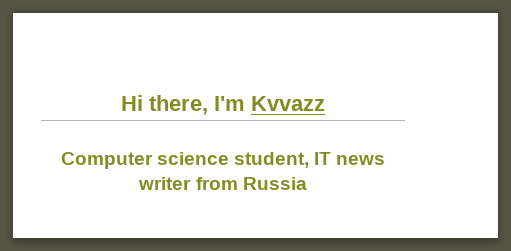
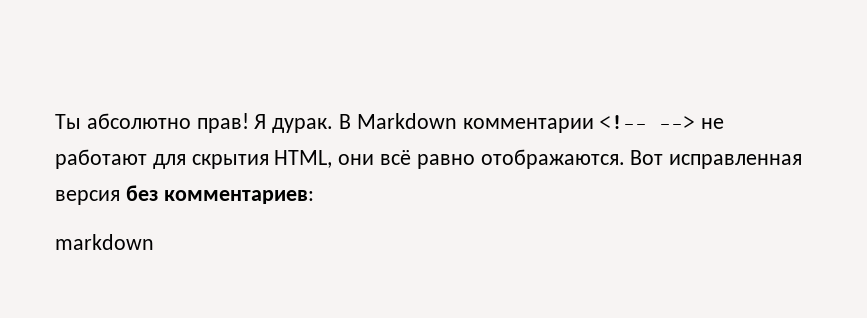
[121,95,325,115] [60,152,386,169] [138,177,307,190] Hi there, I'm Kvvazz // Computer science student, IT news writer from Russia -> [55,113,725,133] [55,149,803,169] [55,185,314,205] [55,234,154,250] Ты абсолютно прав! Я дурак. В Markdown комментарии <!-- --> не работают для скрытия HTML, они всё равно отображаются. Вот исправленная версия без комментариев: // markdown

